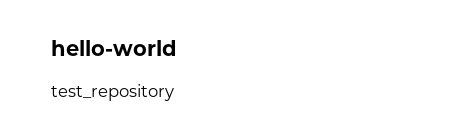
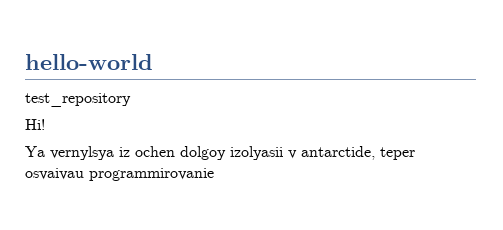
(174, 92) none -> [25,119,45,130] [25,146,415,160] [25,168,214,181] // Hi! // Ya vernylsya iz ochen dolgoy izolyasii v antarctide, teper osvaivau programmirovanie

